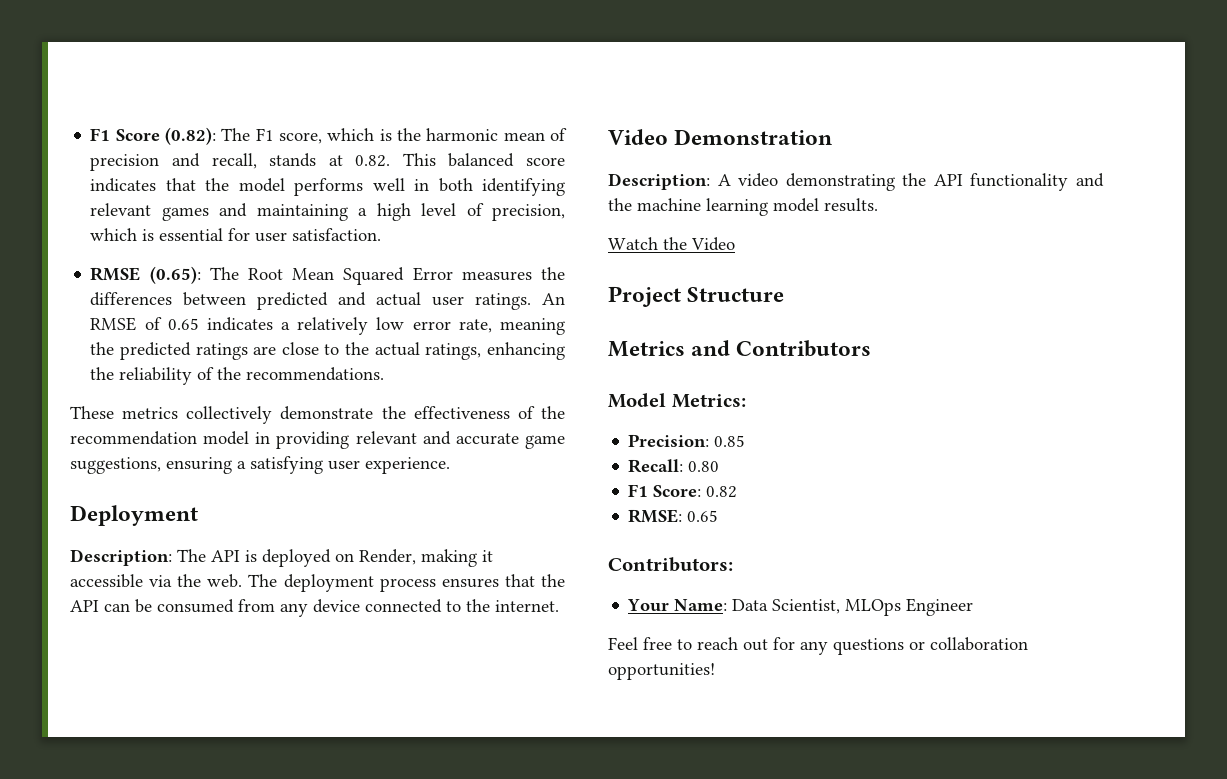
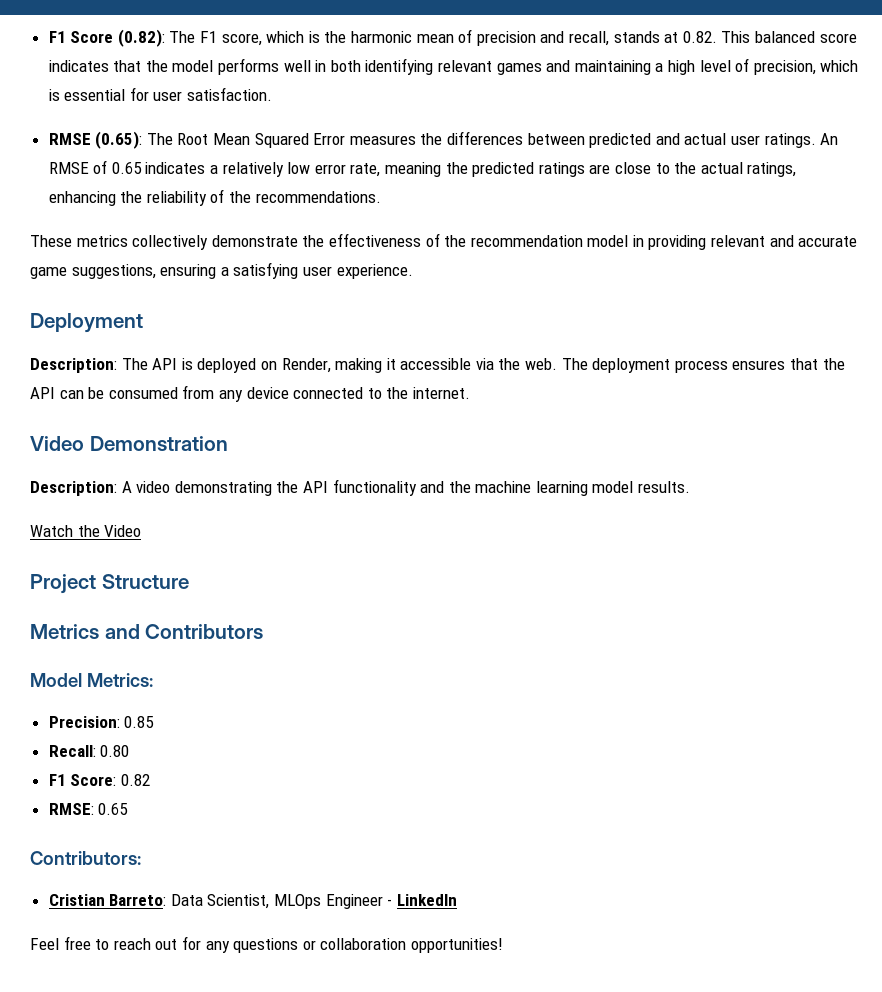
[627,599,728,612] Your Name: -> [48,894,167,906] Cristian Barreto:
(974, 607) none -> [387,894,457,906] - LinkedIn

